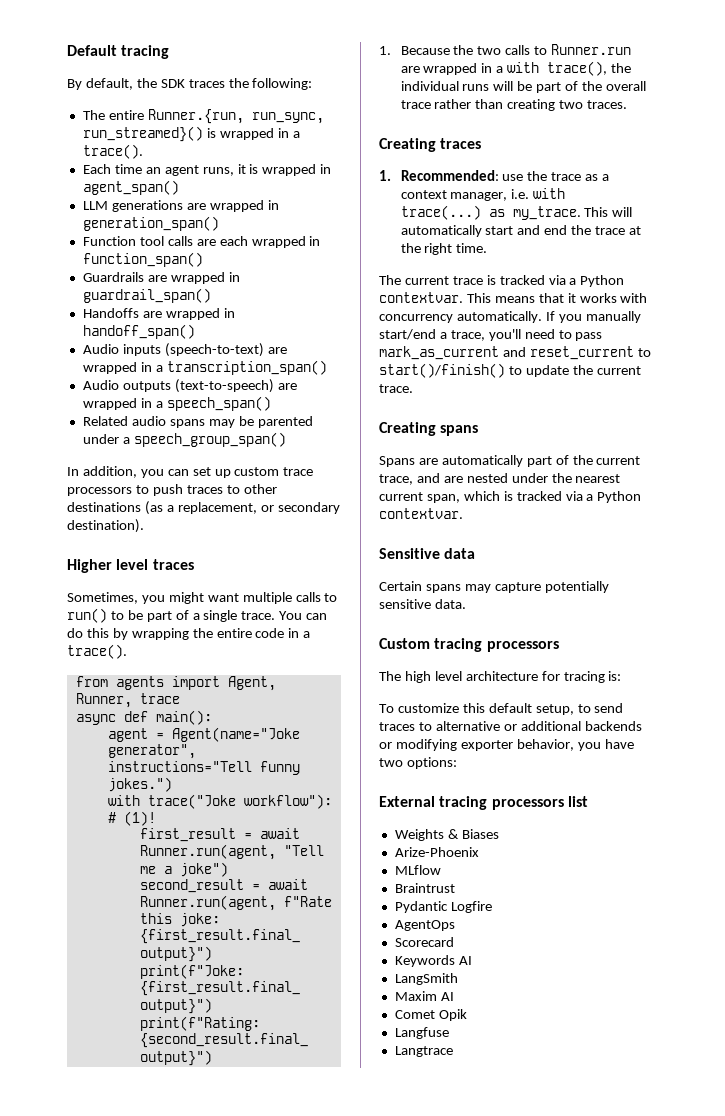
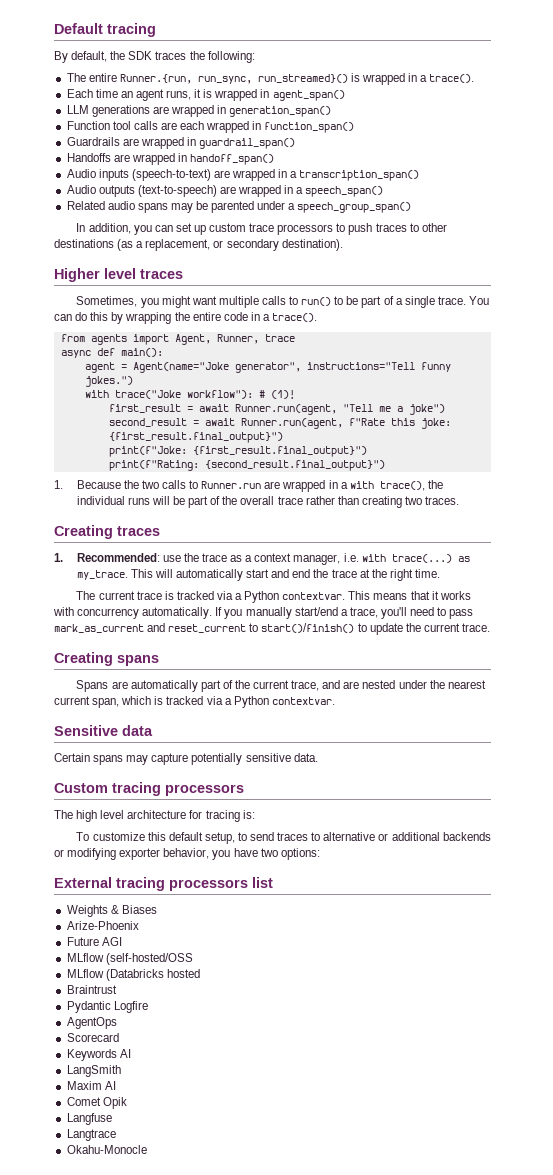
[394,865,441,875] // MLflow -> [66,937,122,946] [66,953,193,965] [66,969,200,981] // Future AGI // MLflow (self-hosted/OSS // MLflow (Databricks hosted
(453, 1051) none -> [66,1145,147,1154] // Okahu-Monocle

